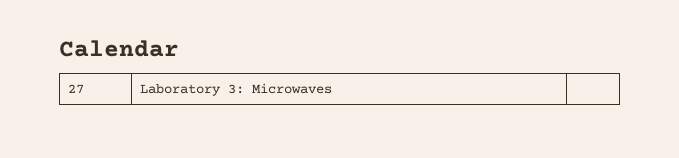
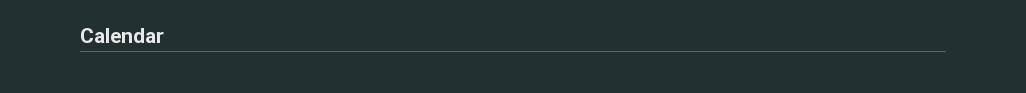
[67,84,84,94] [139,83,332,96] // 27 | Laboratory 3: Microwaves | -> (164, 35) none

